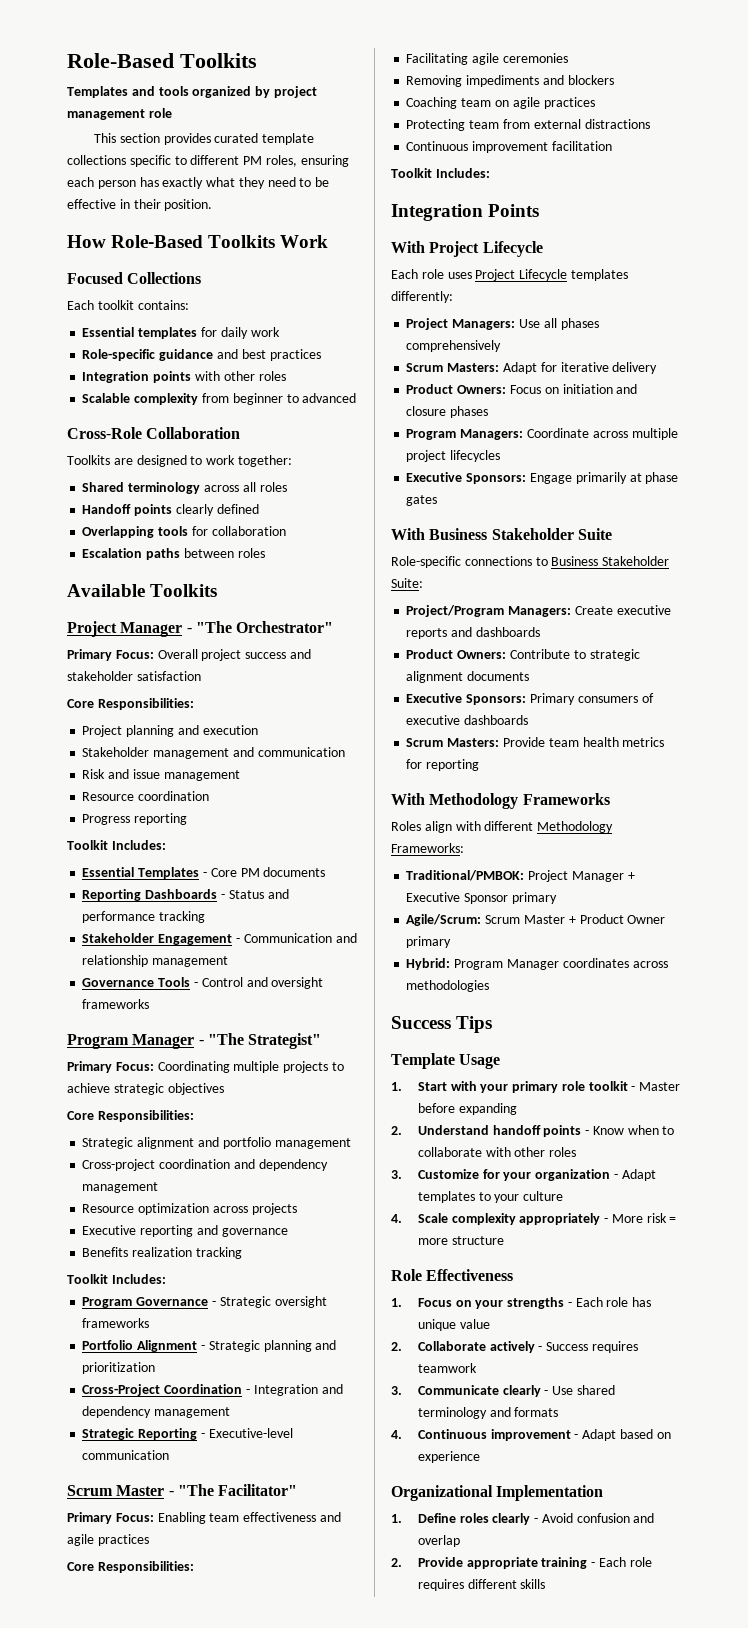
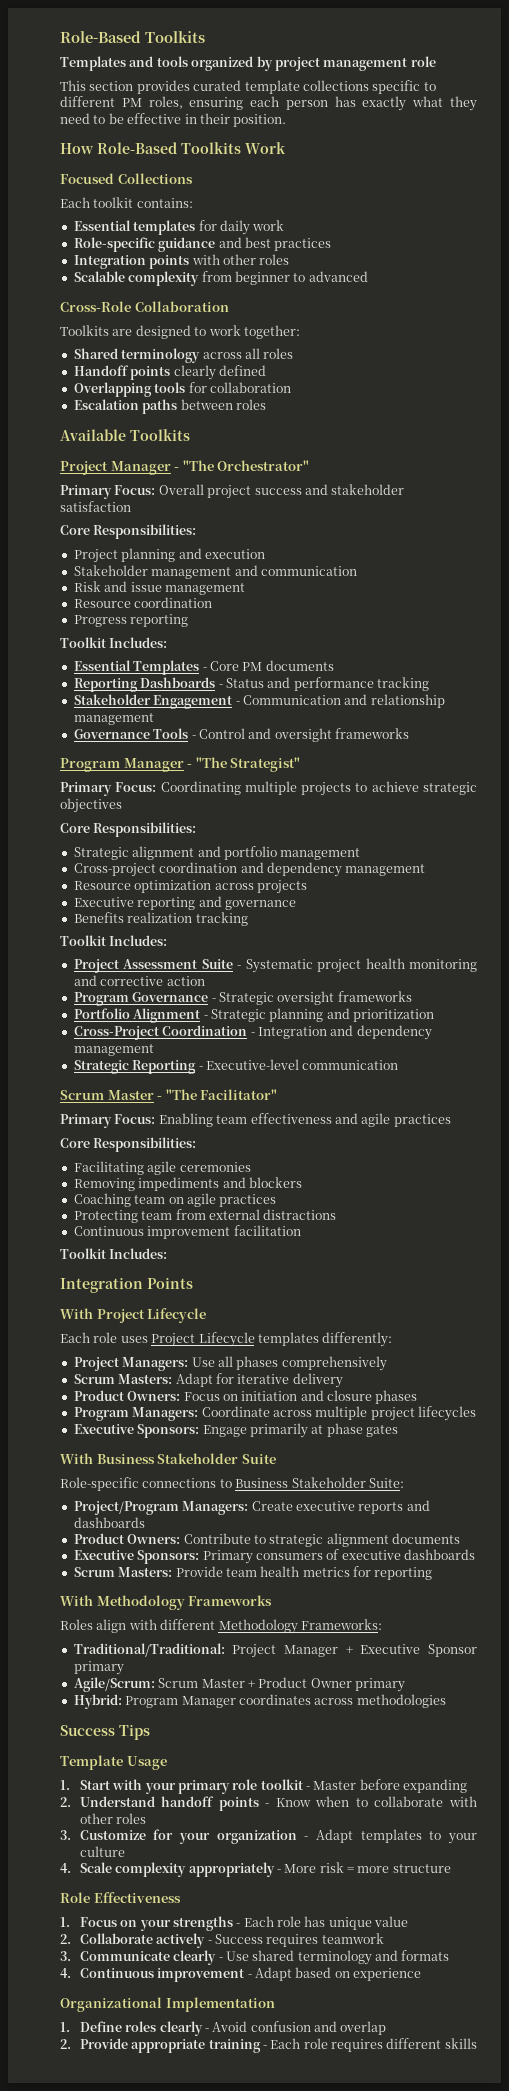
(166, 1279) none -> [73,958,478,973] [73,975,205,986] // Project Assessment Suite - Systematic project health monitoring and corrective action
[406,870,525,881] Traditional/PMBOK: -> [73,1643,225,1657] Traditional/Traditional:

